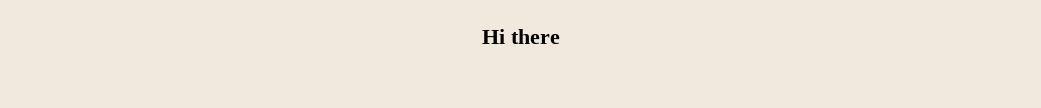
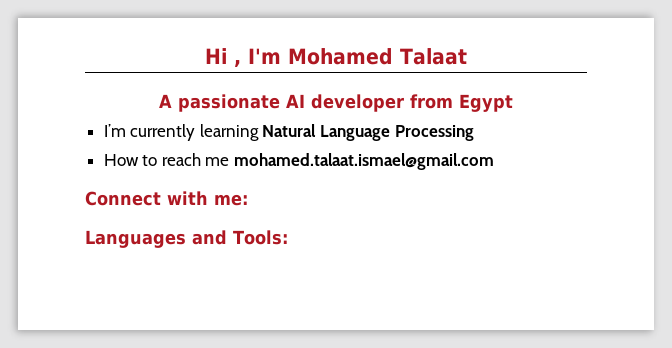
[510,29,560,44] there -> [234,48,468,67] [159,94,513,112] [103,124,474,141] [103,153,495,170] [85,191,248,206] [85,230,288,248] , I'm Mohamed Talaat // A passionate AI developer from Egypt // I’m currently learning Natural Language Processing // How to reach me mohamed.talaat.ismael@gmail.com // Connect with me: // Languages and Tools:

